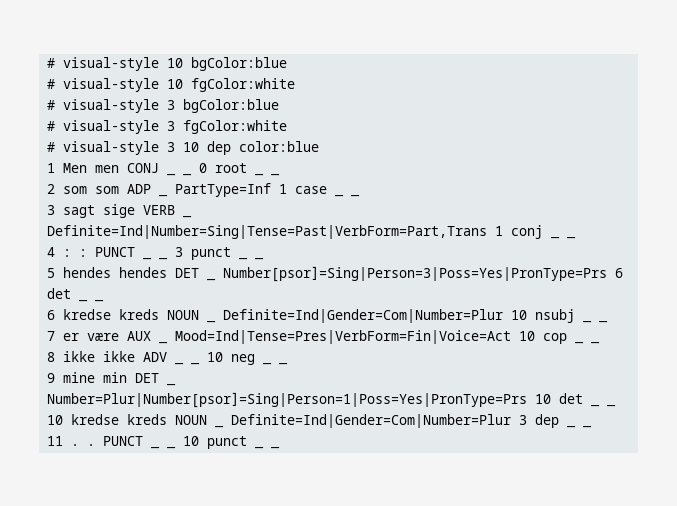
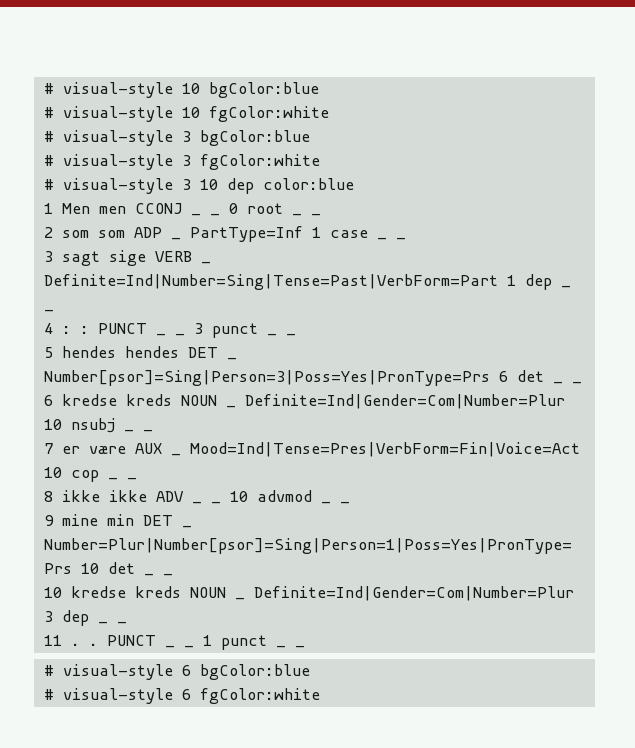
[127,163,160,173] CONJ -> [134,203,182,214] CCONJ
[47,225,544,239] Definite=Ind|Number=Sing|Tense=Past|VerbForm=Part,Trans 1 conj -> [43,274,552,290] Definite=Ind|Number=Sing|Tense=Past|VerbForm=Part 1 dep
[231,354,256,365] neg -> [256,490,312,502] advmod
[183,436,281,449] 10 punct _ _ -> [202,635,305,650] [43,664,310,680] [43,688,320,704] 1 punct _ _ // # visual-style 6 bgColor:blue // # visual-style 6 fgColor:white

